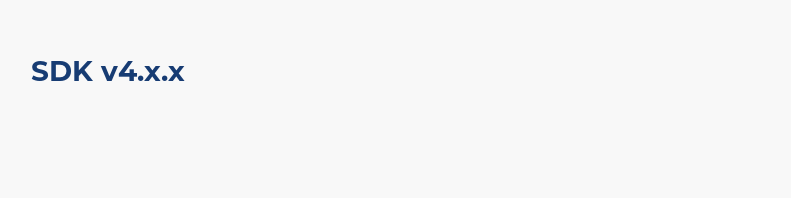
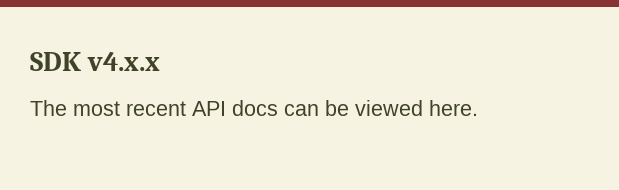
(185, 71) none -> [30,100,478,116] // The most recent API docs can be viewed here.

